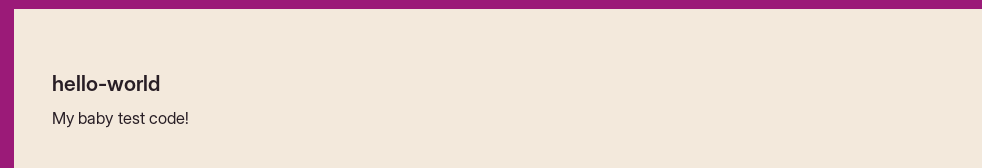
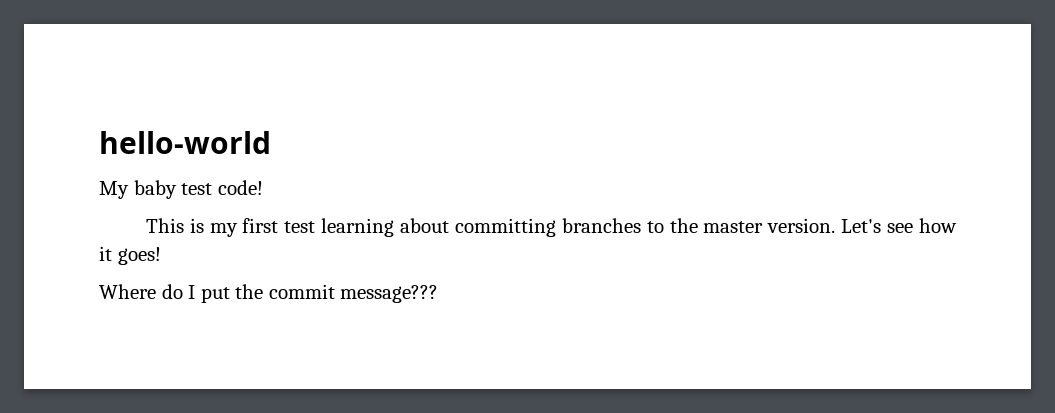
(190, 118) none -> [145,218,958,237] [99,246,161,265] [99,284,439,303] // This is my first test learning about committing branches to the master version. Let's see how it goes! // Where do I put the commit message???

